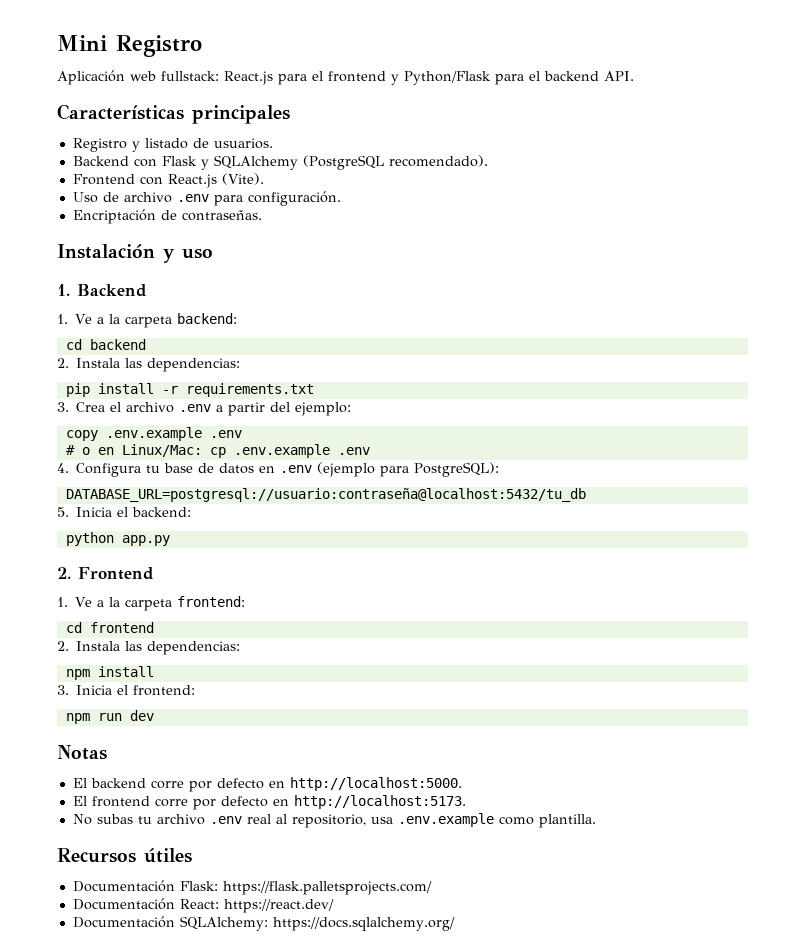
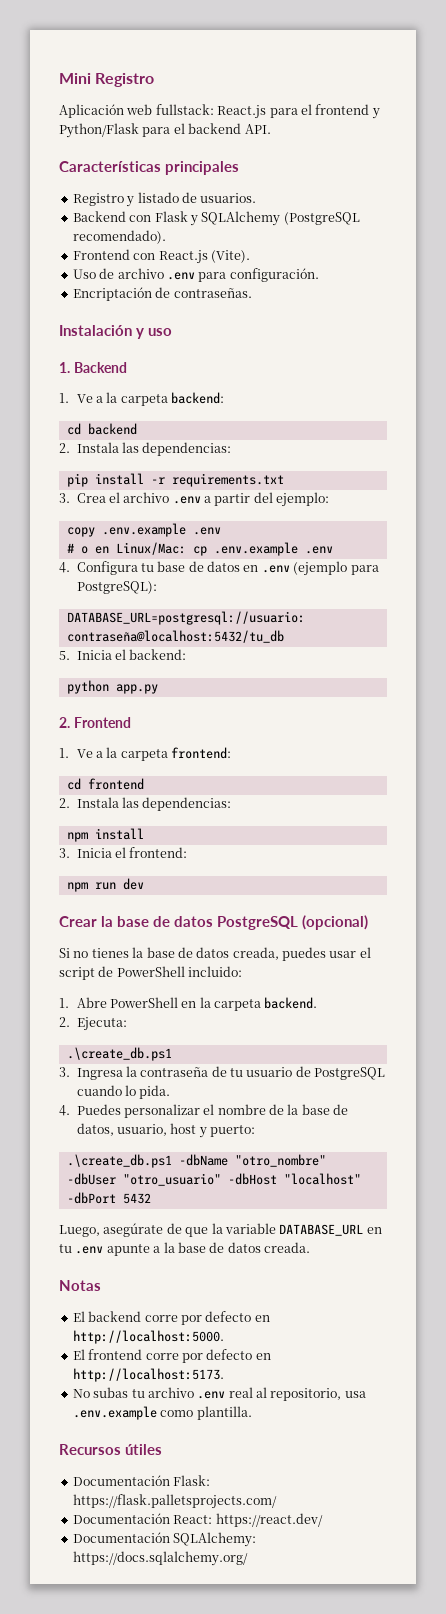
(154, 715) none -> [59,915,369,930] [59,947,371,961] [59,966,243,980] [59,997,318,1011] [59,1017,127,1031] [66,1047,172,1061] [59,1066,386,1080] [76,1085,171,1099] [59,1104,349,1118] [76,1123,256,1138] [66,1154,326,1168] [66,1173,361,1186] [66,1192,151,1204] [59,1223,382,1237] [59,1242,310,1256] // Crear la base de datos PostgreSQL (opcional) // Si no tienes la base de datos creada, puedes usar el script de PowerShell incluido: // 1. Abre PowerShell en la carpeta backend. // 2. Ejecuta: // .\create_db.ps1 // 3. Ingresa la contraseña de tu usuario de PostgreSQL cuando lo pida. // 4. Puedes personalizar el nombre de la base de datos, usuario, host y puerto: // .\create_db.ps1 -dbName "otro_nombre" -dbUser "otro_usuario" -dbHost "localhost" -dbPort 5432 // Luego, asegúrate de que la variable DATABASE_URL en tu .env apunte a la base de datos creada.

